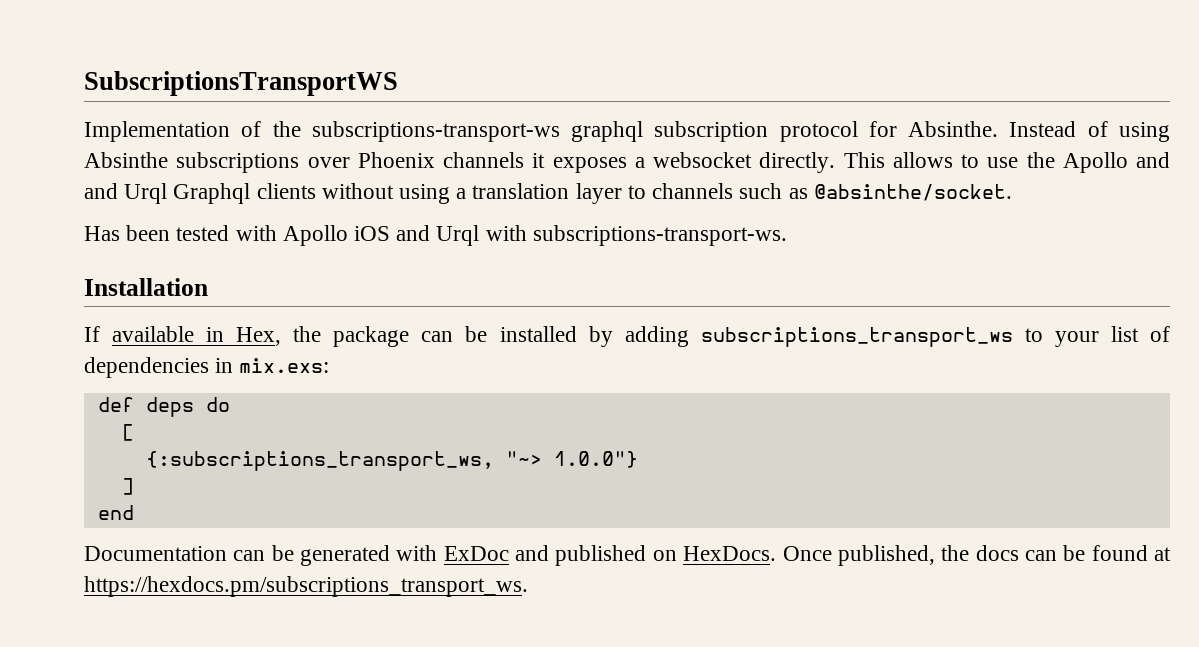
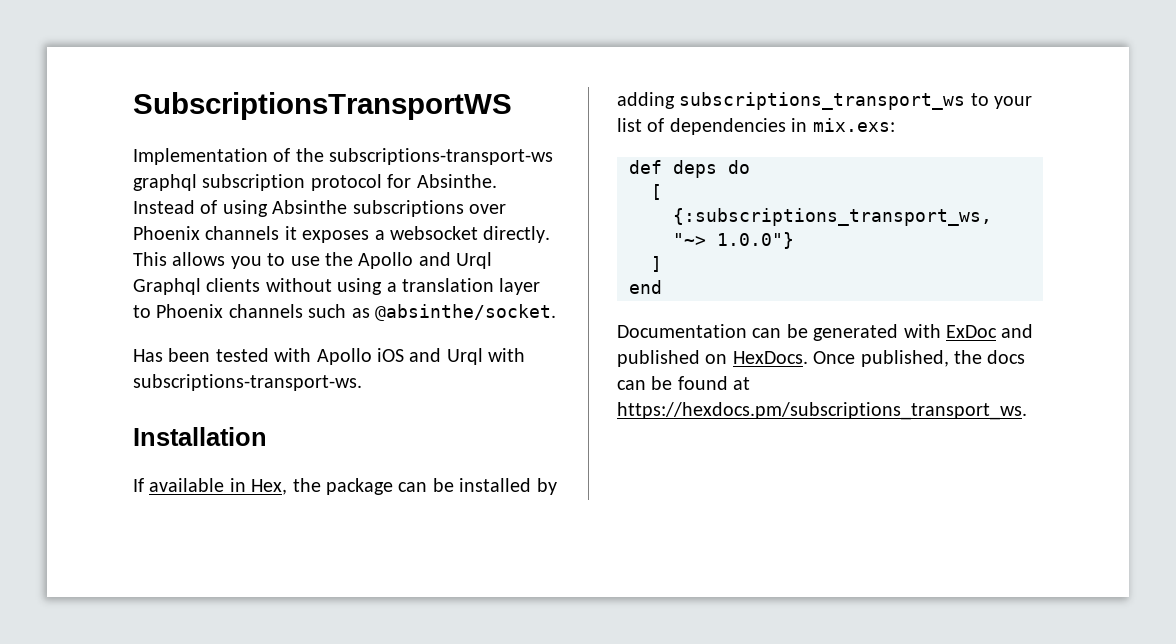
(953, 160) none -> [230,256,262,269] you
[84,183,118,199] and -> (451, 259) none
(646, 192) none -> [156,304,224,318] Phoenix

